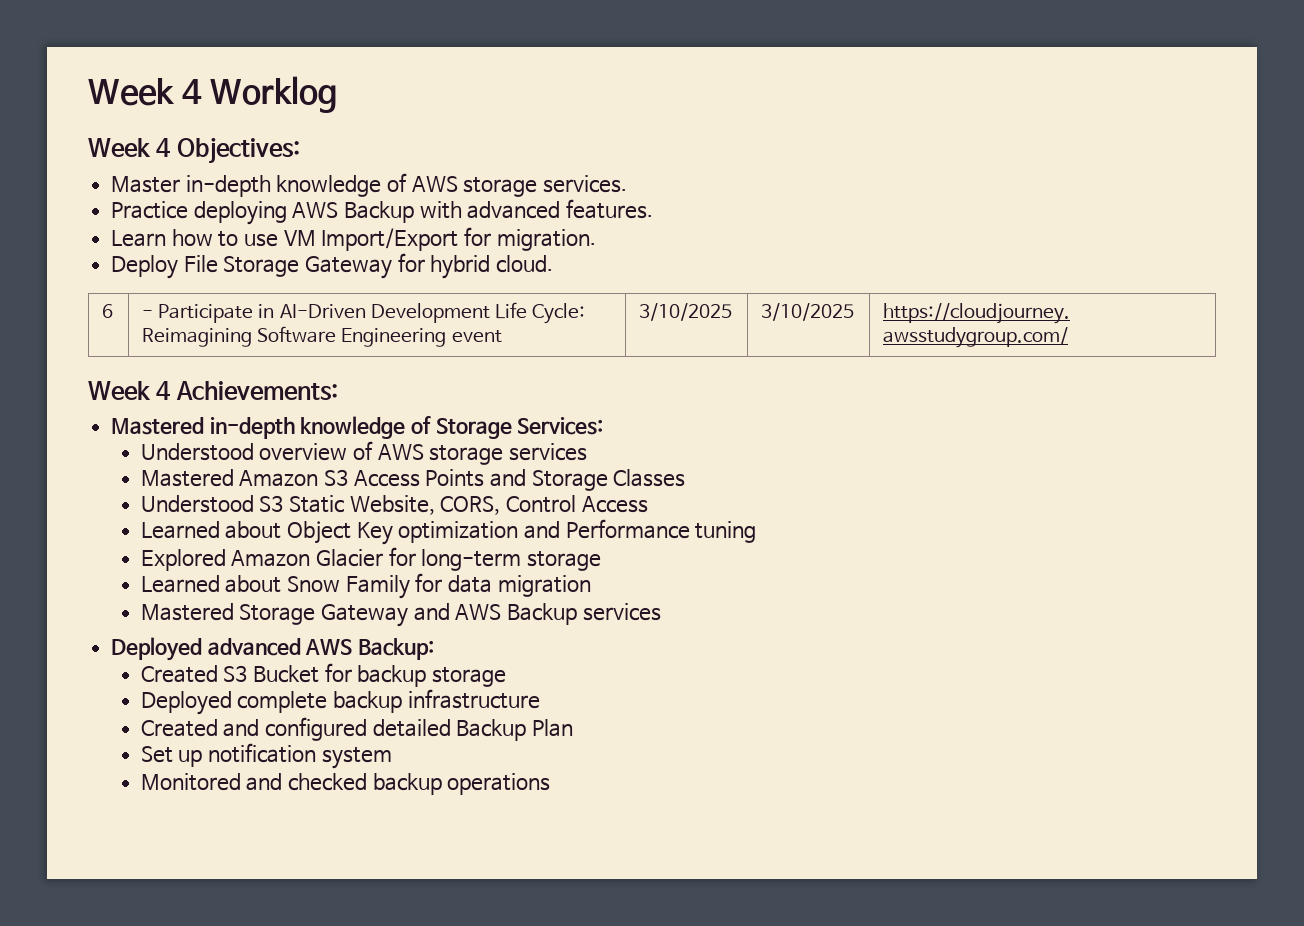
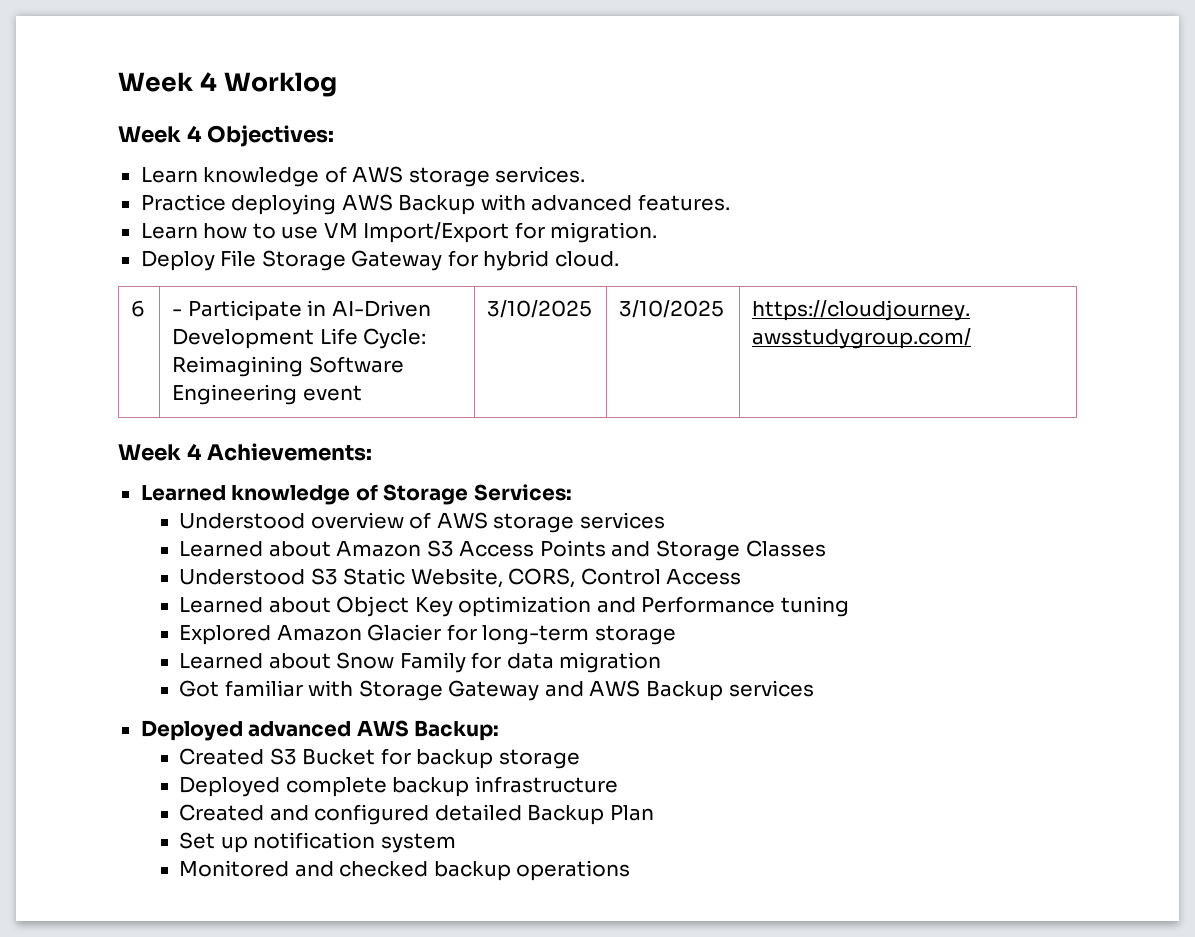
[111,175,271,197] Master in-depth -> [140,167,198,183] Learn
[111,417,295,439] Mastered in-depth -> [140,485,226,501] Learned
[140,469,234,487] Mastered -> [179,541,331,557] Learned about
[140,603,234,621] Mastered -> [179,680,354,697] Got familiar with

